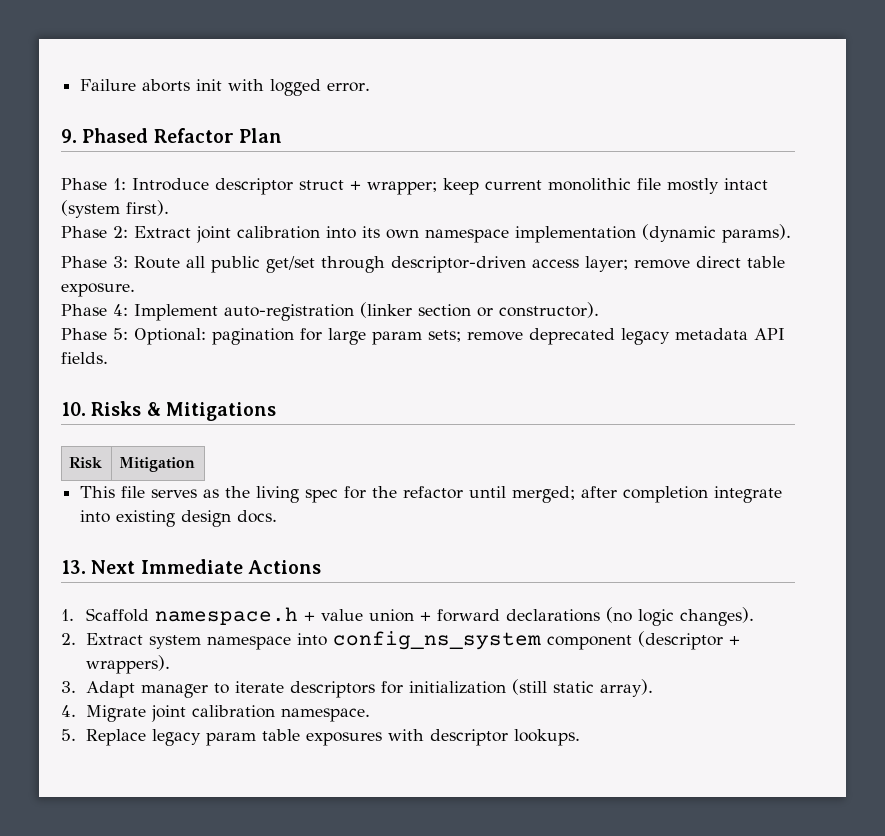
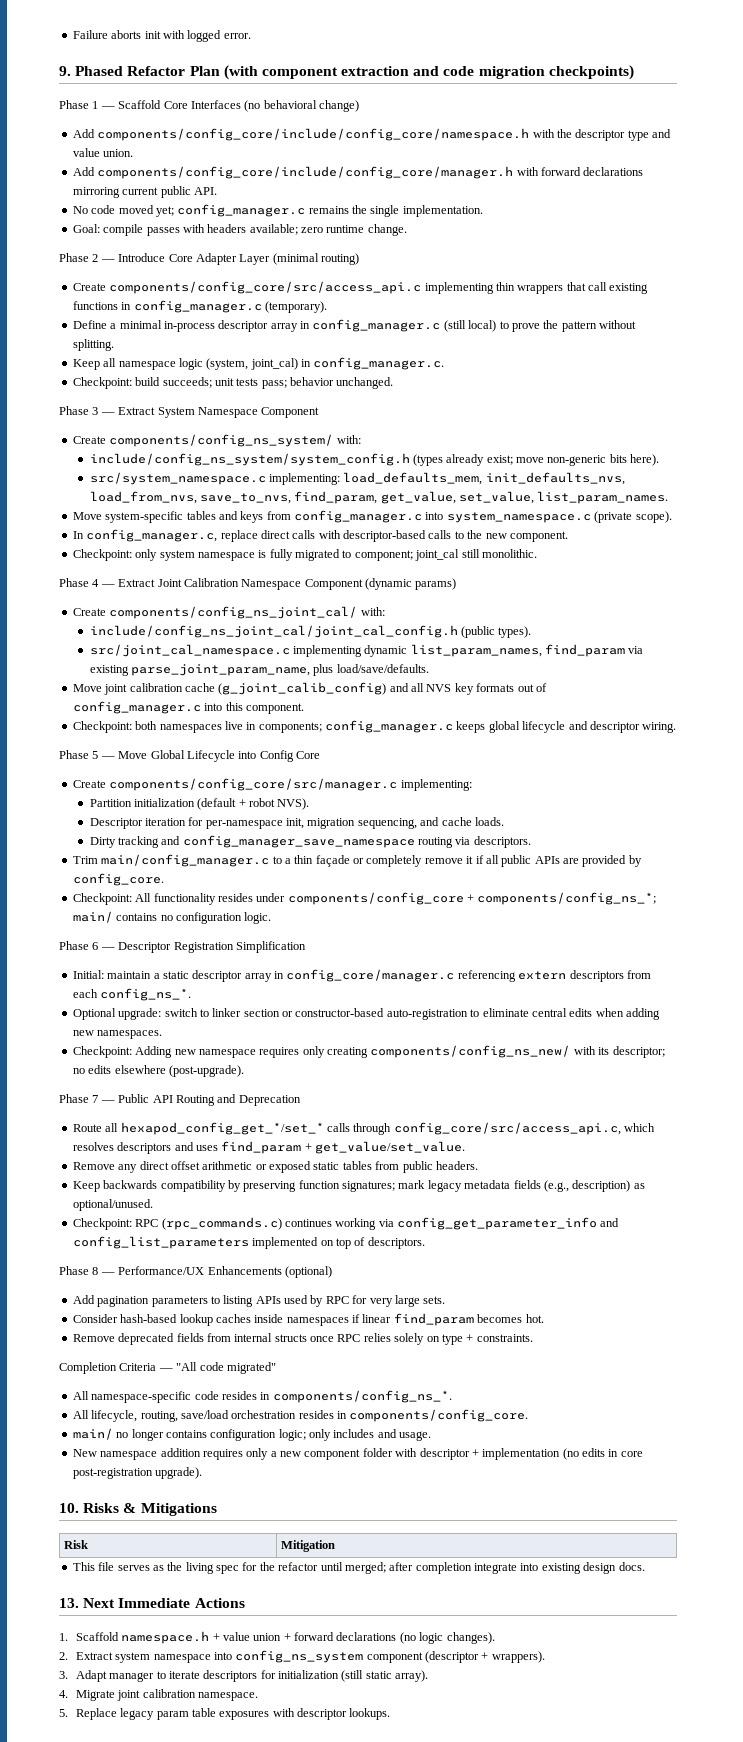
[61,178,768,195] [61,200,169,218] [61,224,791,243] [61,256,785,273] [61,283,135,297] [61,302,599,321] [61,328,785,345] [61,352,108,364] // Phase 1: Introduce descriptor struct + wrapper; keep current monolithic file mostly intact (system first). // Phase 2: Extract joint calibration into its own namespace implementation (dynamic params). // Phase 3: Route all public get/set through descriptor-driven access layer; remove direct table exposure. // Phase 4: Implement auto-registration (linker section or constructor). // Phase 5: Optional: pagination for large param sets; remove deprecated legacy metadata API fields. -> [223,65,634,80] [59,100,359,112] [72,128,671,141] [72,148,134,157] [72,166,644,179] [72,186,217,198] [72,204,483,217] [72,224,407,236] [59,253,359,265] [72,281,649,294] [72,300,327,313] [72,319,636,332] [72,339,114,351] [72,357,445,370] [72,377,394,389] [59,406,320,418] [72,434,361,447] [89,453,660,466] [89,472,625,485] [89,491,669,504] [72,510,672,523] [72,529,568,542] [72,549,537,561] [59,578,457,590] [72,606,385,619] [89,625,532,638] [89,644,644,657] [89,664,429,676] [72,682,547,695] [72,701,304,714] [72,720,677,733] [59,750,320,762] [72,778,472,791] [89,798,310,810] [89,817,504,829] [89,835,531,848] [72,854,642,867] [72,873,164,886] [72,892,657,905] [72,911,272,924] [59,941,306,953] [72,969,651,982] [72,988,192,1001] [72,1008,660,1020] [72,1030,163,1039] [72,1045,665,1058] [72,1065,244,1077] [59,1094,301,1106] [72,1122,655,1135] [72,1141,465,1154] [72,1161,478,1173] [72,1180,645,1192] [72,1199,153,1211] [72,1217,620,1230] [72,1236,425,1249] [59,1266,332,1278] [72,1295,446,1307] [72,1313,544,1326] [72,1333,533,1345] [59,1362,276,1374] [72,1390,452,1403] [72,1409,529,1422] [72,1428,432,1441] [72,1448,643,1460] [72,1467,203,1479] (with component extraction and code migration checkpoints) // Phase 1 — Scaffold Core Interfaces (no behavioral change) // Add components/config_core/include/config_core/namespace.h with the descriptor type and value union. // Add components/config_core/include/config_core/manager.h with forward declarations mirroring current public API. // No code moved yet; config_manager.c remains the single implementation. // Goal: compile passes with headers available; zero runtime change. // Phase 2 — Introduce Core Adapter Layer (minimal routing) // Create components/config_core/src/access_api.c implementing thin wrappers that call existing functions in config_manager.c (temporary). // Define a minimal in-process descriptor array in config_manager.c (still local) to prove the pattern without splitting. // Keep all namespace logic (system, joint_cal) in config_manager.c. // Checkpoint: build succeeds; unit tests pass; behavior unchanged. // Phase 3 — Extract System Namespace Component // Create components/config_ns_system/ with: // include/config_ns_system/system_config.h (types already exist; move non-generic bits here). // src/system_namespace.c implementing: load_defaults_mem, init_defaults_nvs, load_from_nvs, save_to_nvs, find_param, get_value, set_value, list_param_names. // Move system-specific tables and keys from config_manager.c into system_namespace.c (private scope). // In config_manager.c, replace direct calls with descriptor-based calls to the new component. // Checkpoint: only system namespace is fully migrated to component; joint_cal still monolithic. // Phase 4 — Extract Joint Calibration Namespace Component (dynamic params) // Create components/config_ns_joint_cal/ with: // include/config_ns_joint_cal/joint_cal_config.h (public types). // src/joint_cal_namespace.c implementing dynamic list_param_names, find_param via existing parse_joint_param_name, plus load/save/defaults. // Move joint calibration cache (g_joint_calib_config) and all NVS key formats out of config_manager.c into this component. // Checkpoint: both namespaces live in components; config_manager.c keeps global lifecycle and descriptor wiring. // Phase 5 — Move Global Lifecycle into Config Core // Create components/config_core/src/manager.c implementing: // Partition initialization (default + robot NVS). // Descriptor iteration for per-namespace init, migration sequencing, and cache loads. // Dirty tracking and config_manager_save_namespace routing via descriptors. // Trim main/config_manager.c to a thin façade or completely remove it if all public APIs are provided by config_core. // Checkpoint: All functionality resides under components/config_core + components/config_ns_*; main/ contains no configuration logic. // Phase 6 — Descriptor Registration Simplification // Initial: maintain a static descriptor array in config_core/manager.c referencing extern descriptors from each config_ns_*. // Optional upgrade: switch to linker section or constructor-based auto-registration to eliminate central edits when adding new namespaces. // Checkpoint: Adding new namespace requires only creating components/config_ns_new/ with its descriptor; no edits elsewhere (post-upgrade). // Phase 7 — Public API Routing and Deprecation // Route all hexapod_config_get_*/set_* calls through config_core/src/access_api.c, which resolves descriptors and uses find_param + get_value/set_value. // Remove any direct offset arithmetic or exposed static tables from public headers. // Keep backwards compatibility by preserving function signatures; mark legacy metadata fields (e.g., description) as optional/unused. // Checkpoint: RPC (rpc_commands.c) continues working via config_get_parameter_info and config_list_parameters implemented on top of descriptors. // Phase 8 — Performance/UX Enhancements (optional) // Add pagination parameters to listing APIs used by RPC for very large sets. // Consider hash-based lookup caches inside namespaces if linear find_param becomes hot. // Remove deprecated fields from internal structs once RPC relies solely on type + constraints. // Completion Criteria — "All code migrated" // All namespace-specific code resides in components/config_ns_*. // All lifecycle, routing, save/load orchestration resides in components/config_core. // main/ no longer contains configuration logic; only includes and usage. // New namespace addition requires only a new component folder with descriptor + implementation (no edits in core post-registration upgrade).

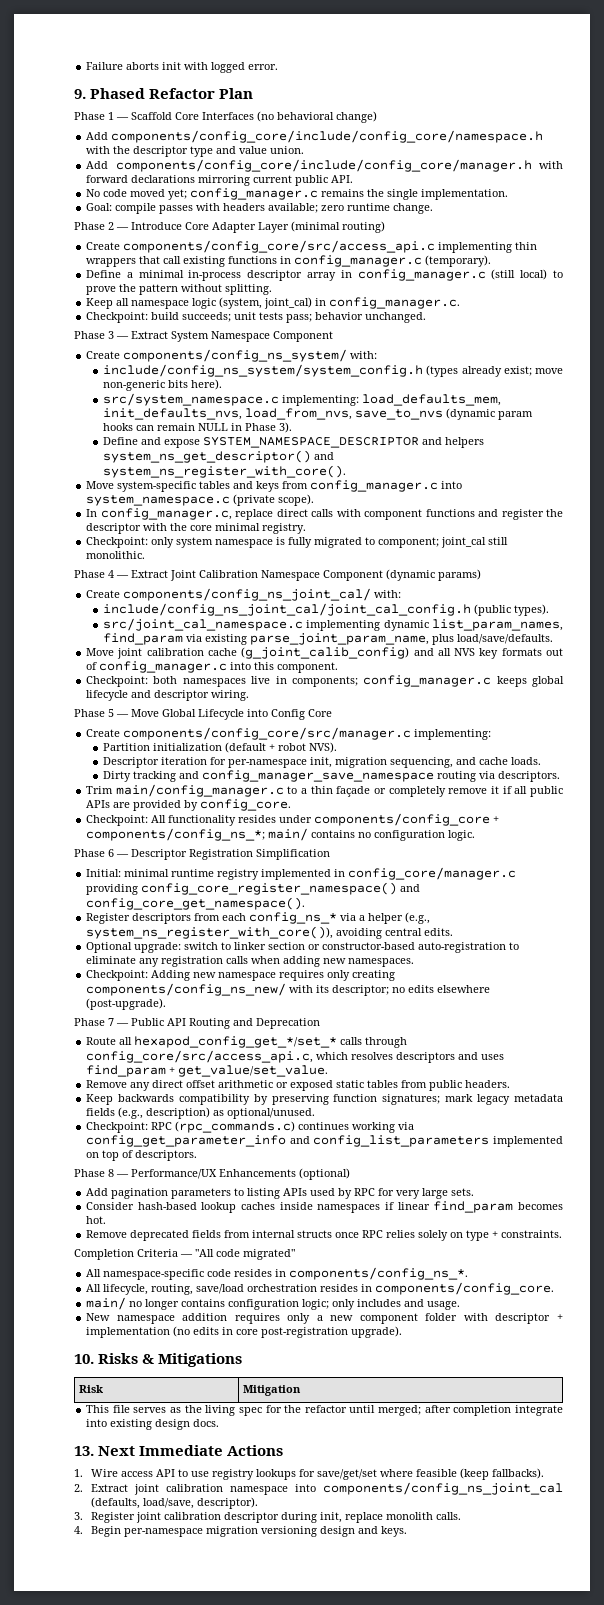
[223,65,634,80] (with component extraction and code migration checkpoints) -> (254, 93) none
[199,491,669,504] save_to_nvs, find_param, get_value, set_value, list_param_names. -> [355,408,534,420] [103,422,293,433] [103,437,485,448] [103,450,335,463] [103,465,347,478] save_to_nvs (dynamic param hooks can remain NULL in Phase 3). // Define and expose SYSTEM_NAMESPACE_DESCRIPTOR and helpers system_ns_get_descriptor() and system_ns_register_with_core().
[343,530,568,542] descriptor-based calls to the new component. -> [364,509,564,520] [86,523,307,534] component functions and register the descriptor with the core minimal registry.
[107,969,651,982] [72,988,192,1001] maintain a static descriptor array in config_core/manager.c referencing extern descriptors from each config_ns_*. -> [124,867,517,880] [86,882,421,895] [86,897,306,910] [86,912,431,924] [86,926,454,939] minimal runtime registry implemented in config_core/manager.c providing config_core_register_namespace() and config_core_get_namespace(). // Register descriptors from each config_ns_* via a helper (e.g., system_ns_register_with_core()), avoiding central edits.
[531,1008,593,1017] central edits -> [139,956,249,967] any registration calls
[75,1631,495,1644] [59,1650,545,1663] [59,1670,429,1682] [59,1689,258,1701] [59,1708,391,1720] Scaffold namespace.h + value union + forward declarations (no logic changes). // 2. Extract system namespace into config_ns_system component (descriptor + wrappers). // 3. Adapt manager to iterate descriptors for initialization (still static array). // 4. Migrate joint calibration namespace. // 5. Replace legacy param table exposures with descriptor lookups. -> [91,1468,545,1480] [74,1482,563,1495] [91,1497,259,1509] [74,1512,462,1523] [74,1526,408,1537] Wire access API to use registry lookups for save/get/set where feasible (keep fallbacks). // 2. Extract joint calibration namespace into components/config_ns_joint_cal (defaults, load/save, descriptor). // 3. Register joint calibration descriptor during init, replace monolith calls. // 4. Begin per-namespace migration versioning design and keys.

